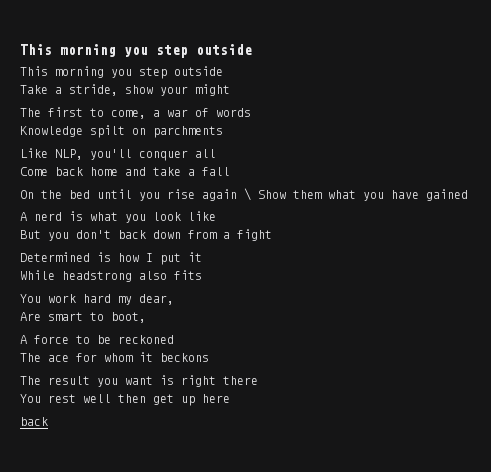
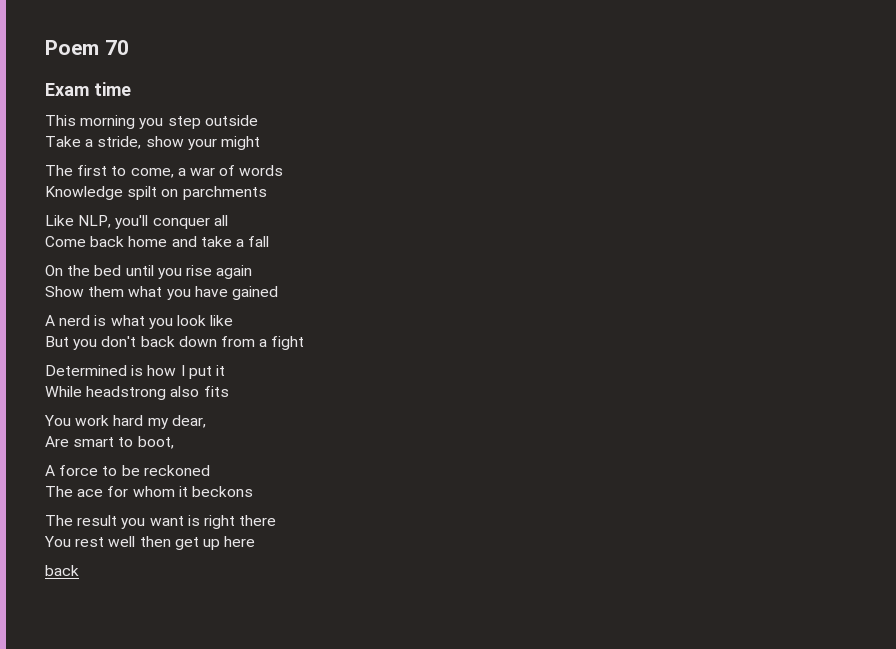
[20,44,252,58] This morning you step outside -> [45,40,129,55] [45,82,131,96] Poem 70 // Exam time
[244,188,251,201] \ -> (253, 272) //

